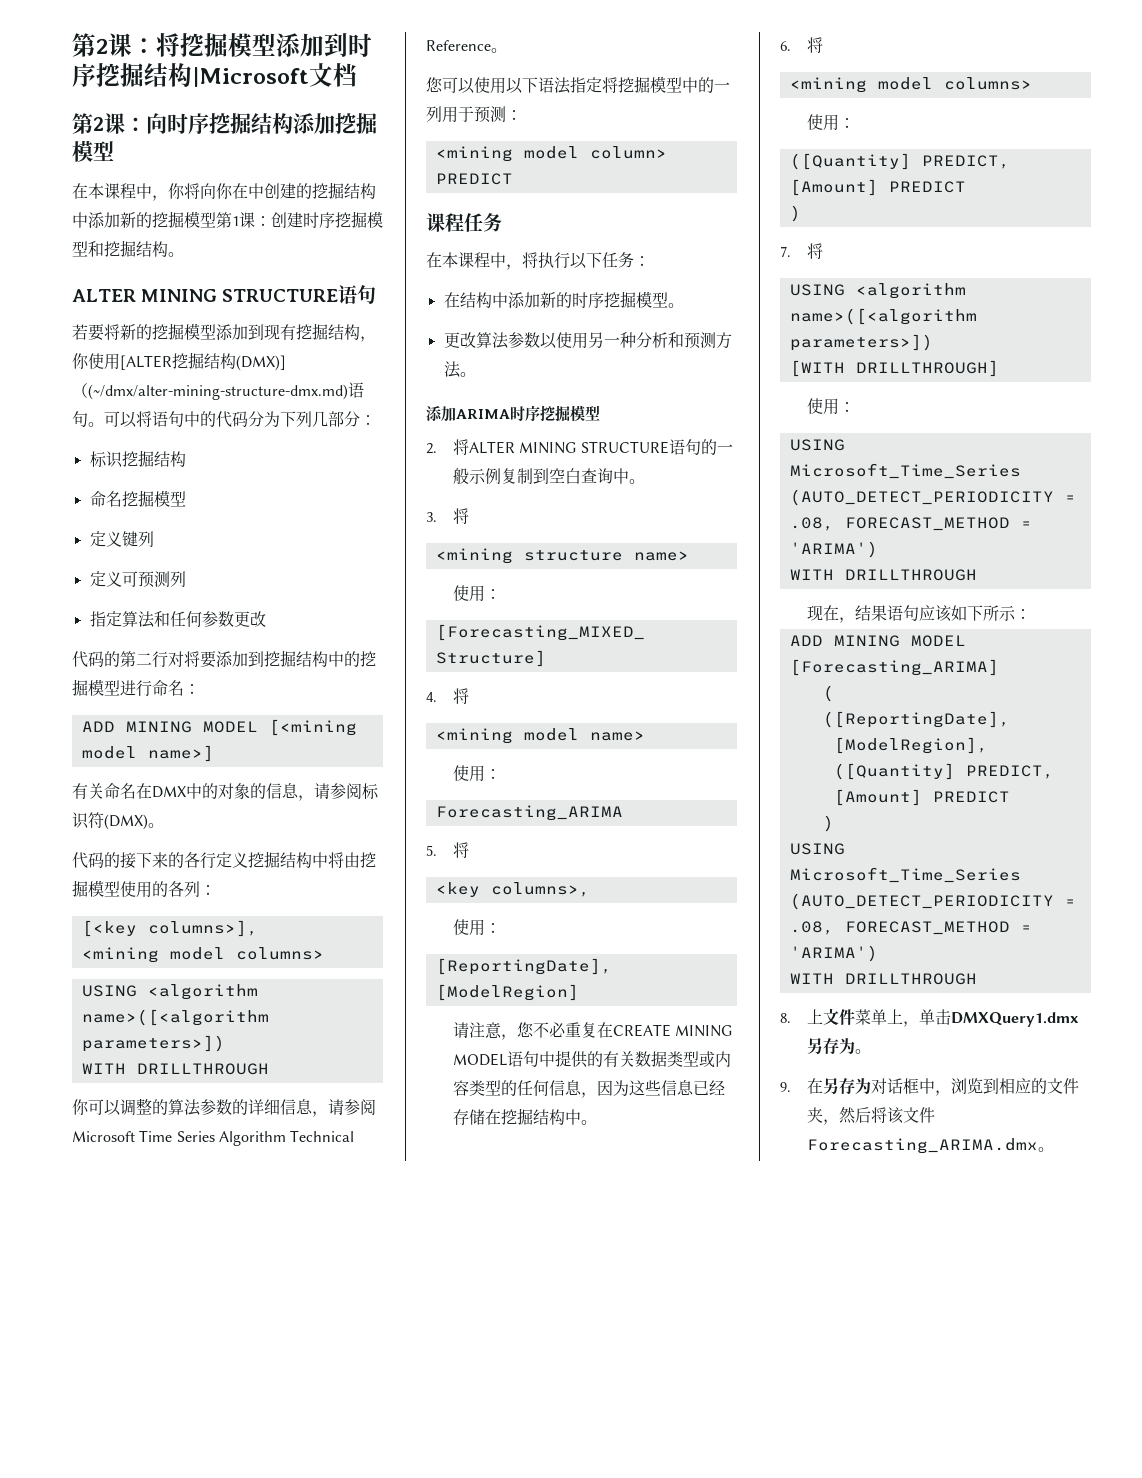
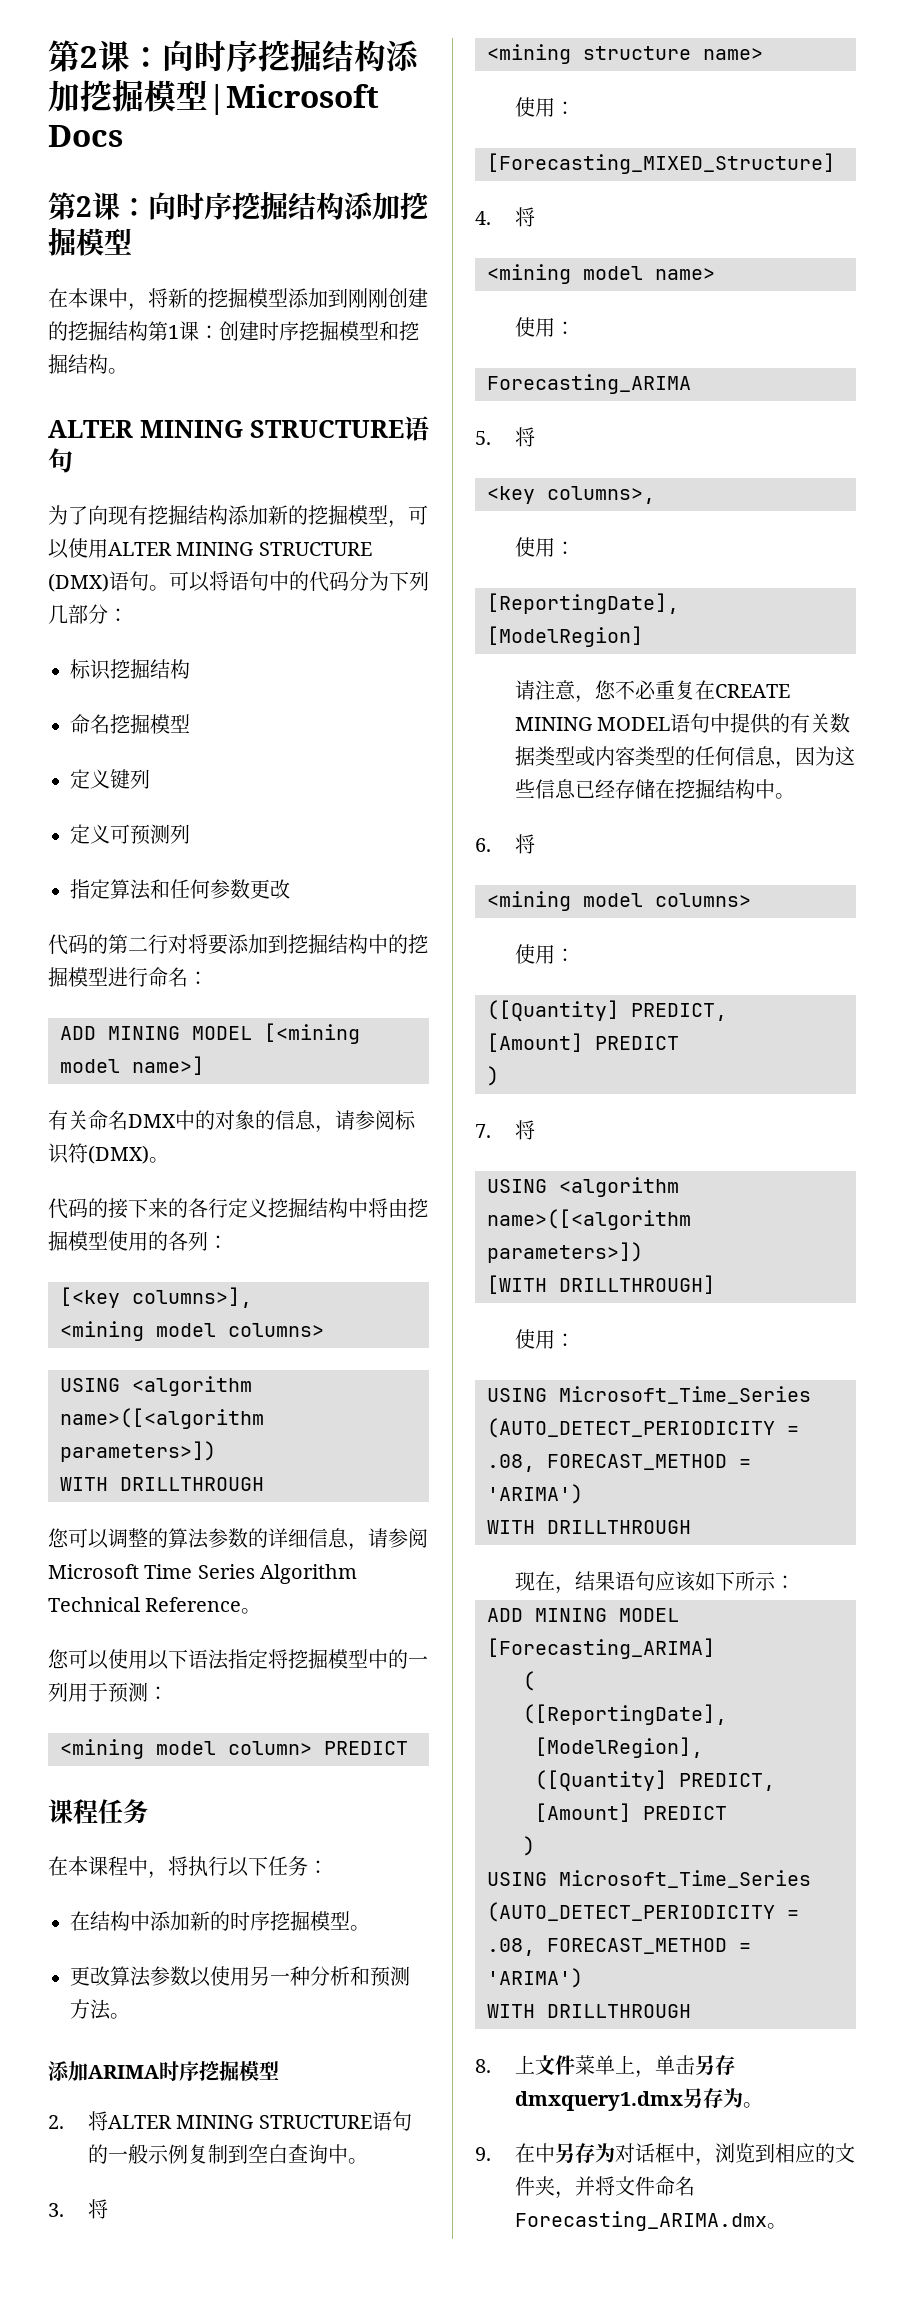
[72,33,372,57] [72,63,357,87] 第2课：将挖掘模型添加到时序挖掘结构|Microsoft文档 -> [48,39,420,72] [48,79,379,115] [48,125,123,147] 第2课：向时序挖掘结构添加挖掘模型|Microsoft Docs
[120,182,376,201] [72,211,216,228] 程中，你将向你在中创建的挖掘结构中添加新的挖掘模型 -> [108,288,428,311] [48,321,148,341] 中，将新的挖掘模型添加到刚刚创建的挖掘结构
[72,323,376,342] [72,352,286,371] [72,383,348,400] 若要将新的挖掘模型添加到现有挖掘结构，你使用[ALTER挖掘结构(DMX)]（(~/dmx/alter-mining-structure-dmx.md) -> [48,505,428,528] [48,538,372,559] [48,573,109,592] 为了向现有挖掘结构添加新的挖掘模型，可以使用ALTER MINING STRUCTURE (DMX)
[136,783,152,799] 在 -> (128, 1120) none
[72,1099,89,1115] 你 -> [48,1528,69,1548] 您
[951,1012,1080,1027] DMXQuery1.dmx -> [694,2055,735,2075] [514,2091,683,2111] 另存dmxquery1.dmx
(824, 1086) none -> [534,2143,555,2163] 中
[839,1107,936,1124] 然后将该文件 -> [574,2176,695,2196] 并将文件命名

